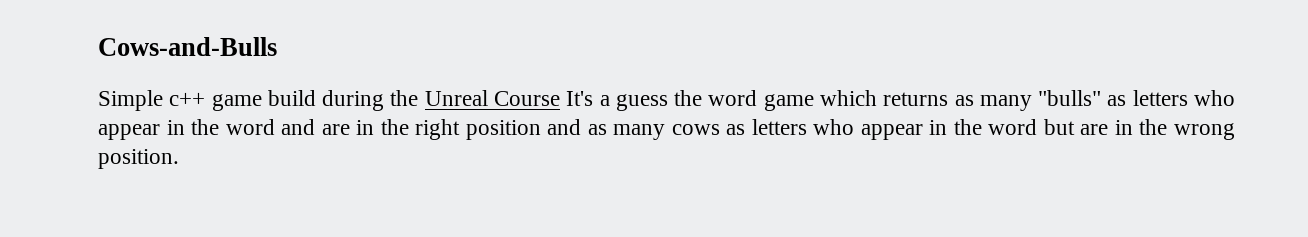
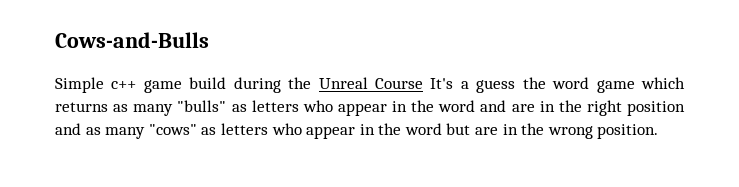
[671,124,720,135] cows -> [148,124,197,135] "cows"

